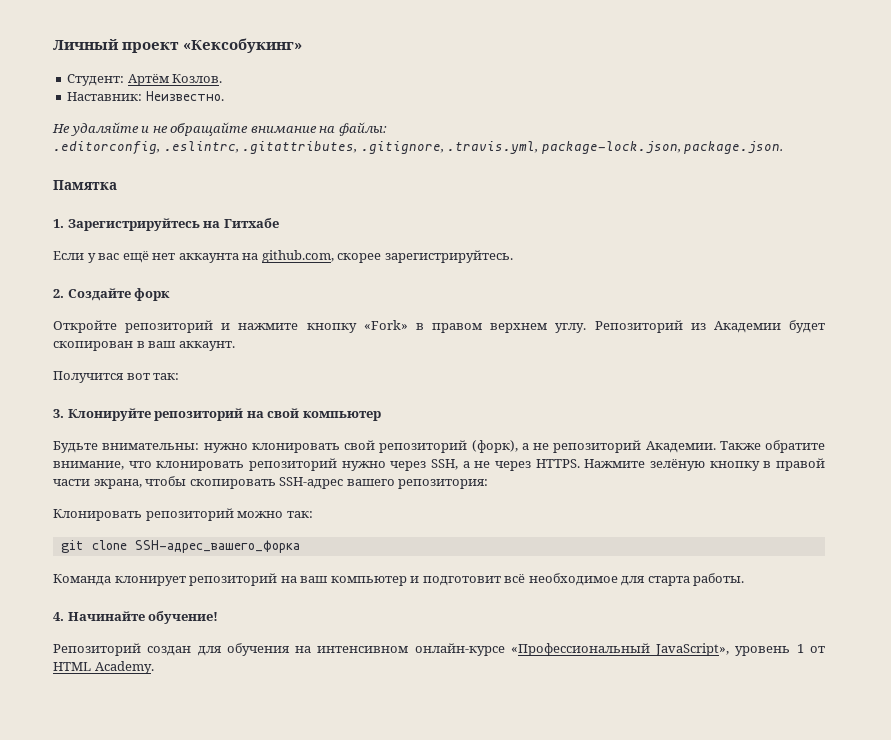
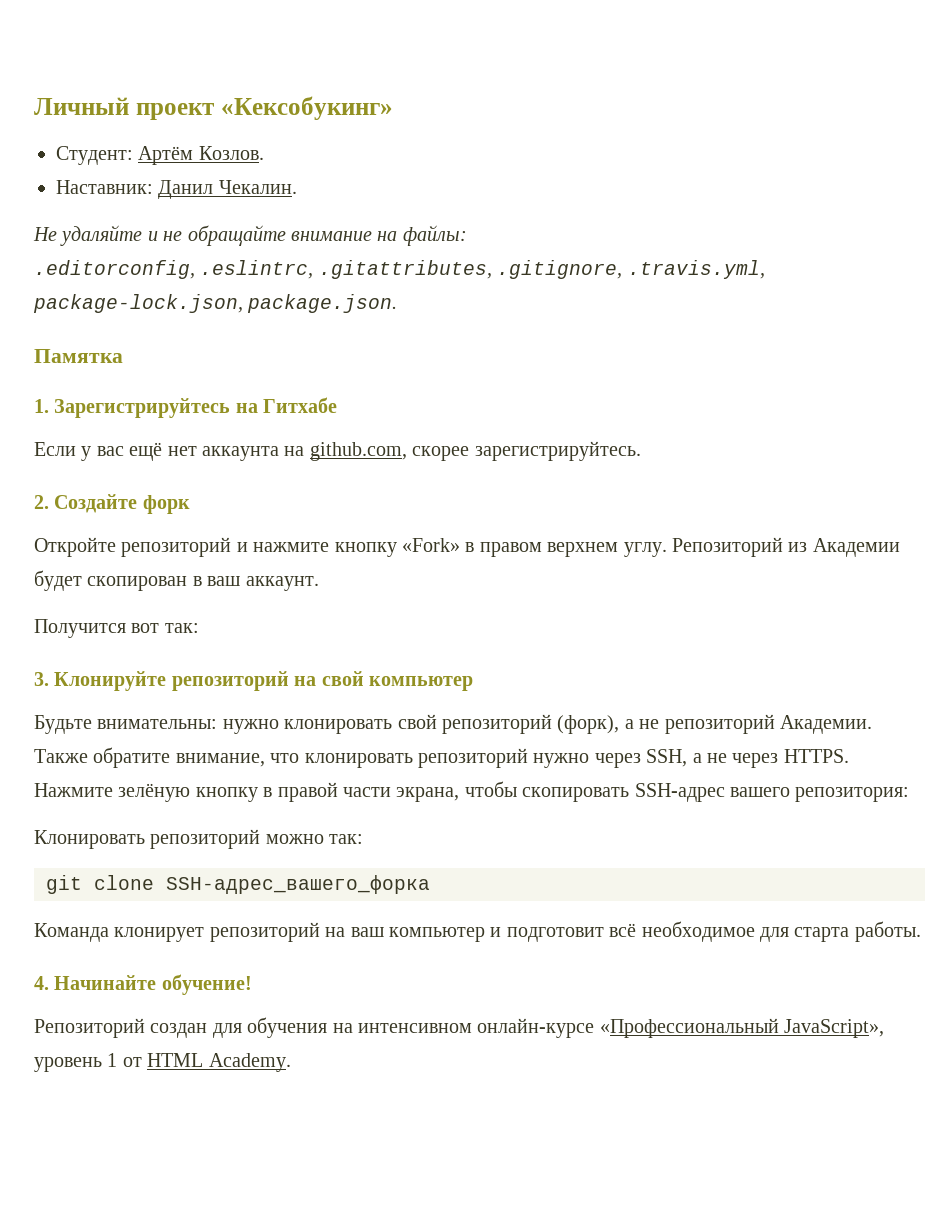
[145,91,224,101] Неизвестно. -> [158,180,297,199] Данил Чекалин.

